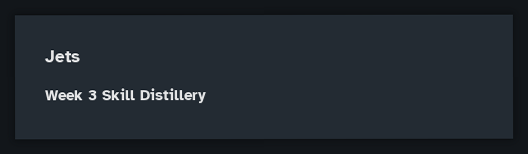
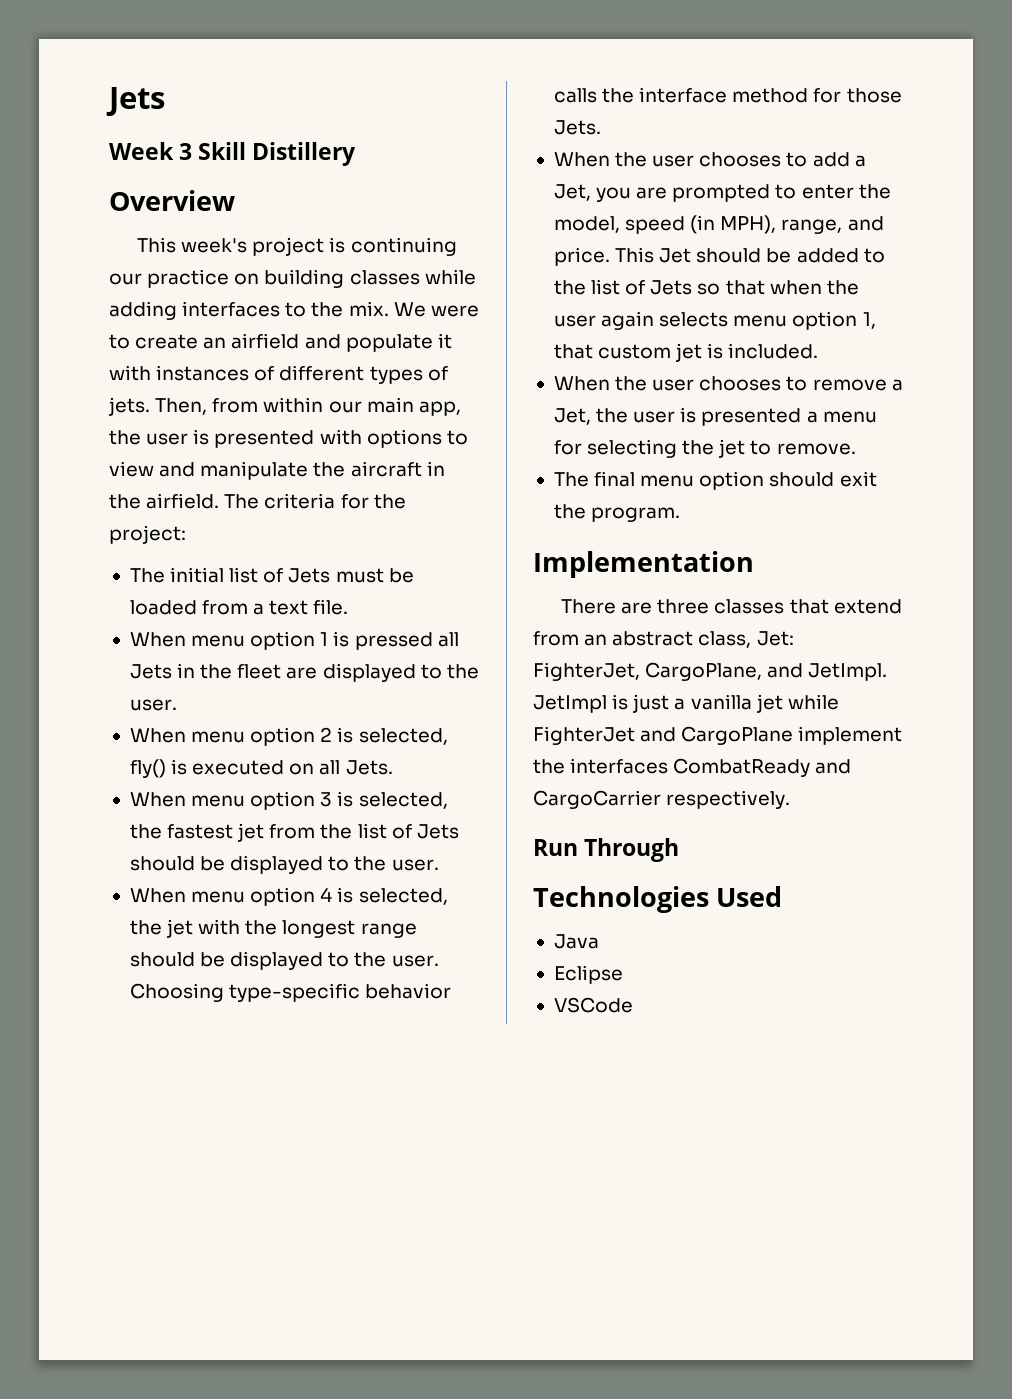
(207, 96) none -> [109,190,235,211] [136,237,457,256] [109,269,476,288] [109,301,479,320] [109,333,452,352] [109,365,448,384] [108,397,461,416] [109,429,468,448] [109,461,445,480] [109,493,406,509] [109,525,186,544] [129,567,414,583] [129,599,349,615] [129,631,459,650] [129,663,479,682] [129,699,177,711] [129,727,448,746] [129,759,393,778] [129,791,448,810] [129,823,459,842] [129,855,439,874] [129,887,448,906] [129,919,417,938] [129,951,439,970] [129,983,452,1002] [553,87,902,103] [553,120,601,135] [553,152,866,167] [553,184,891,202] [553,215,884,234] [553,247,885,266] [553,279,859,295] [553,311,876,330] [553,343,819,362] [553,376,903,391] [553,407,877,426] [553,439,856,458] [553,471,877,490] [553,504,681,522] [533,551,754,578] [560,599,902,614] [533,631,794,648] [533,662,888,681] [533,694,839,713] [533,726,903,745] [533,758,852,777] [533,790,791,809] [533,838,680,862] [533,886,783,913] [553,934,599,949] [553,965,623,984] [553,997,633,1013] // Overview // This week's project is continuing our practice on building classes while adding interfaces to the mix. We were to create an airfield and populate it with instances of different types of jets. Then, from within our main app, the user is presented with options to view and manipulate the aircraft in the airfield. The criteria for the project: // The initial list of Jets must be loaded from a text file. // When menu option 1 is pressed all Jets in the fleet are displayed to the user. // When menu option 2 is selected, fly() is executed on all Jets. // When menu option 3 is selected, the fastest jet from the list of Jets should be displayed to the user. // When menu option 4 is selected, the jet with the longest range should be displayed to the user. Choosing type-specific behavior calls the interface method for those Jets. // When the user chooses to add a Jet, you are prompted to enter the model, speed (in MPH), range, and price. This Jet should be added to the list of Jets so that when the user again selects menu option 1, that custom jet is included. // When the user chooses to remove a Jet, the user is presented a menu for selecting the jet to remove. // The final menu option should exit the program. // Implementation // There are three classes that extend from an abstract class, Jet: FighterJet, CargoPlane, and JetImpl. JetImpl is just a vanilla jet while FighterJet and CargoPlane implement the interfaces CombatReady and CargoCarrier respectively. // Run Through // Technologies Used // Java // Eclipse // VSCode

